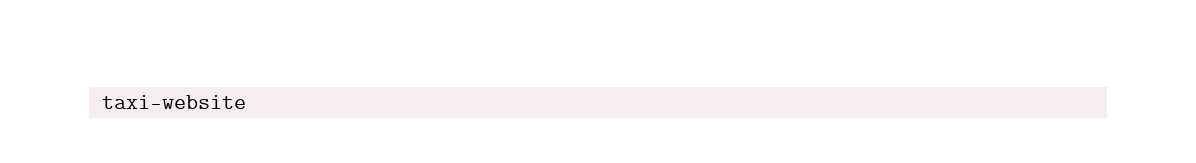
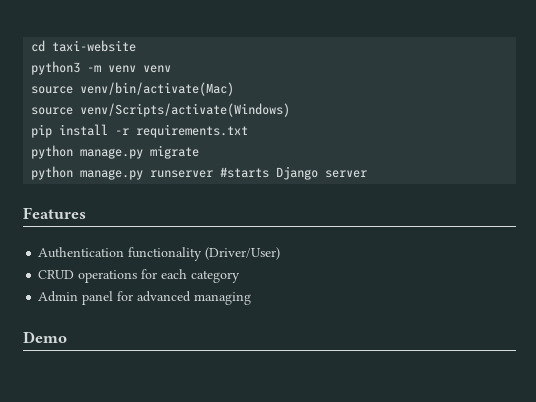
(101, 102) none -> [31,40,46,52] cd
(246, 102) none -> [31,61,172,75] [31,82,235,96] [31,103,291,117] [31,124,249,138] [31,145,200,159] [31,166,368,180] [23,207,86,219] [38,247,281,261] [38,269,241,283] [38,291,252,305] [23,331,67,343] // python3 -m venv venv // source venv/bin/activate(Mac) // source venv/Scripts/activate(Windows) // pip install -r requirements.txt // python manage.py migrate // python manage.py runserver #starts Django server // Features // Authentication functionality (Driver/User) // CRUD operations for each category // Admin panel for advanced managing // Demo

